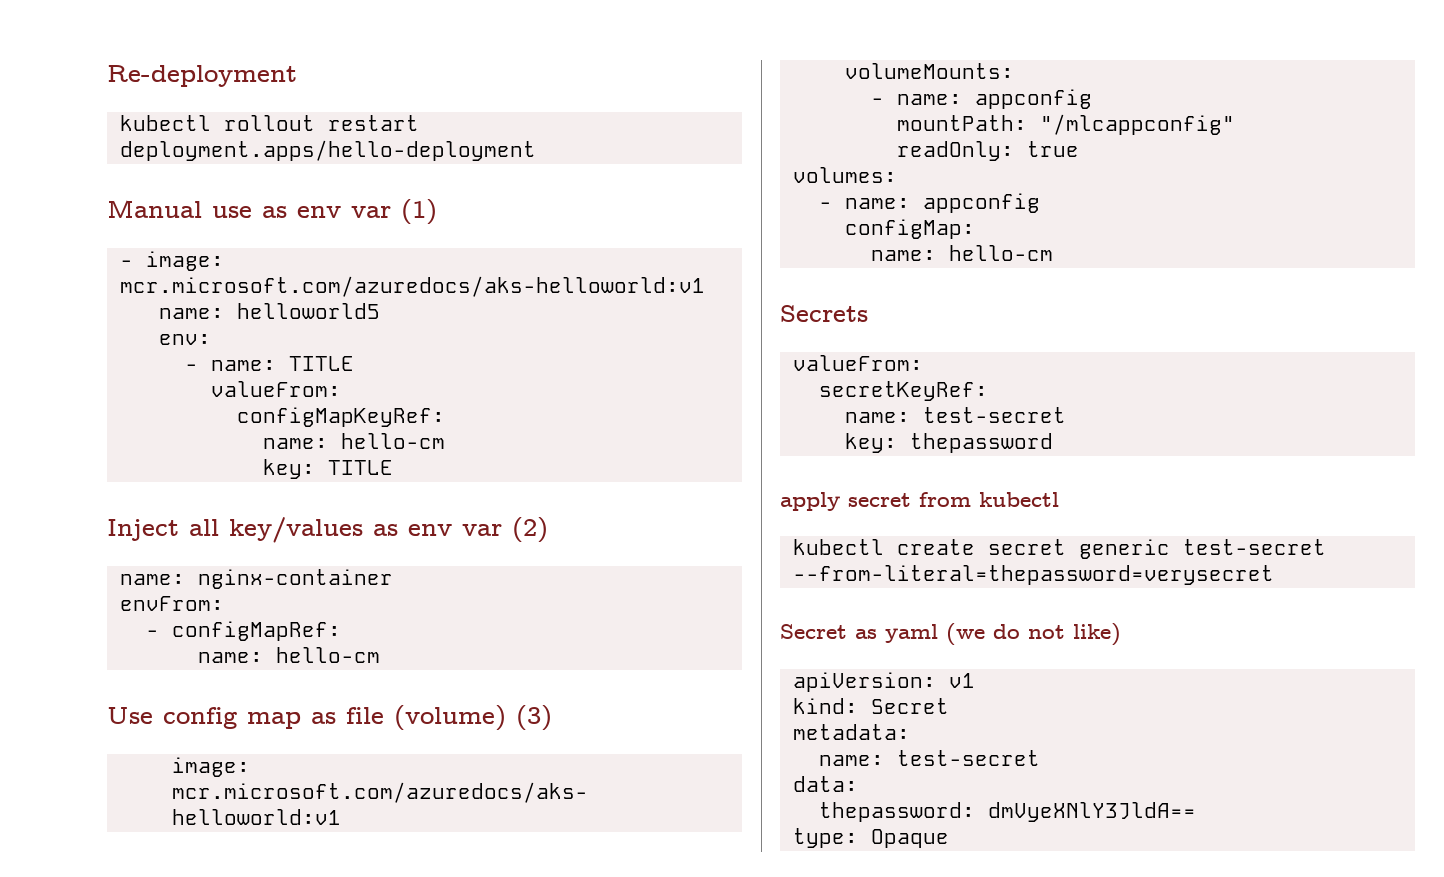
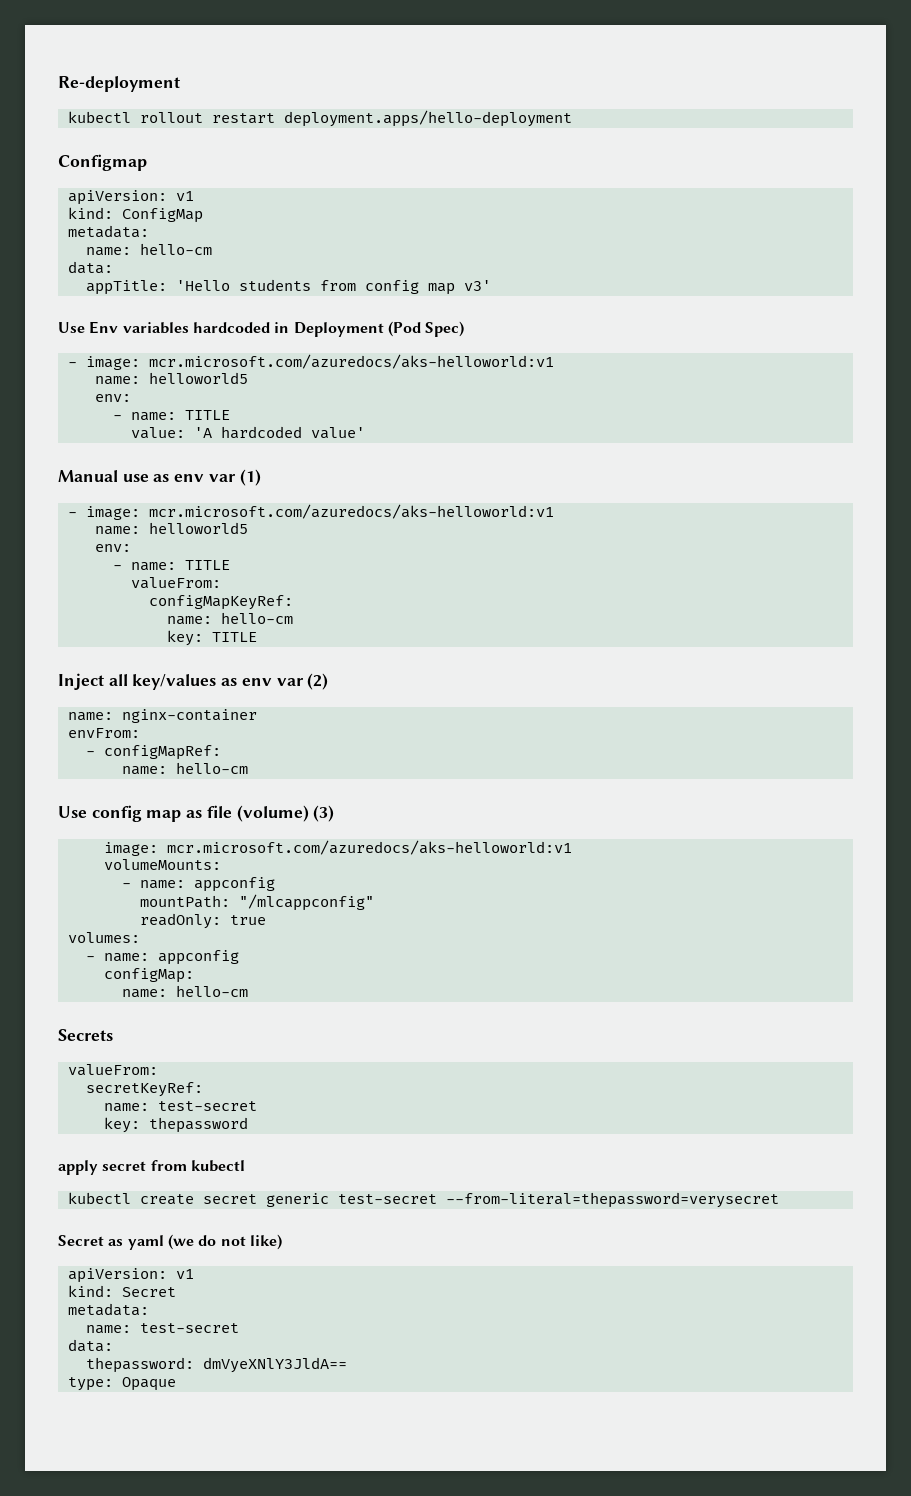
(536, 150) none -> [58,154,147,171] [67,190,194,205] [67,207,203,223] [67,225,149,238] [85,243,212,256] [67,261,113,274] [85,279,491,295] [58,321,465,337] [67,354,554,370] [94,372,248,385] [94,394,131,402] [112,410,230,421] [130,426,365,439] // Configmap // apiVersion: v1 // kind: ConfigMap // metadata: // name: hello-cm // data: // appTitle: 'Hello students from config map v3' // Use Env variables hardcoded in Deployment (Pod Spec) // - image: mcr.microsoft.com/azuredocs/aks-helloworld:v1 // name: helloworld5 // env: // - name: TITLE // value: 'A hardcoded value'

